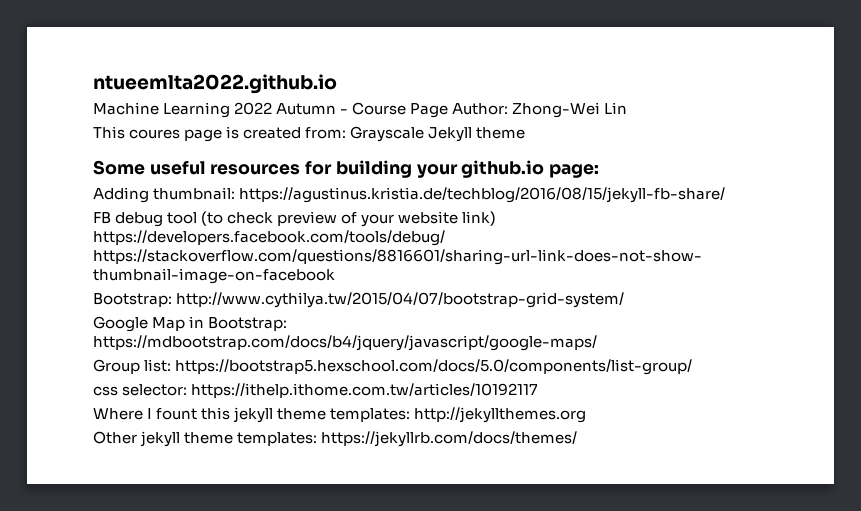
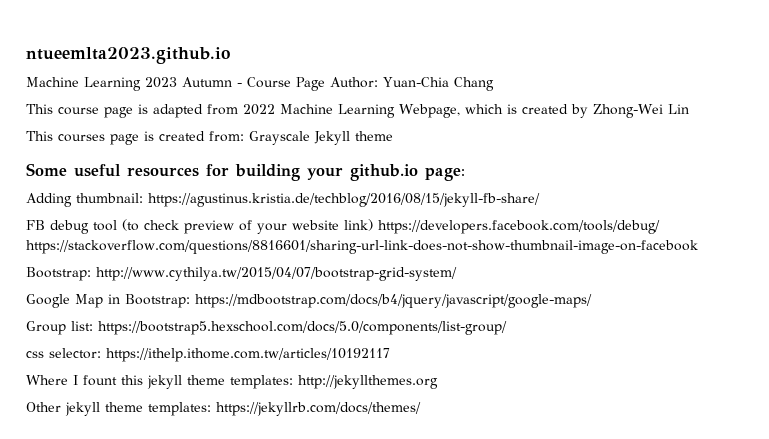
[93,74,337,94] [93,102,273,118] ntueemlta2022.github.io // Machine Learning 2022 -> [26,47,230,64] [26,77,177,91] ntueemlta2023.github.io // Machine Learning 2023
(509, 109) none -> [383,77,494,91] [26,104,588,118] Yuan-Chia Chang // This course page is adapted from 2022 Machine Learning Webpage, which is created by
[129,129,181,139] coures -> [58,134,105,142] courses

